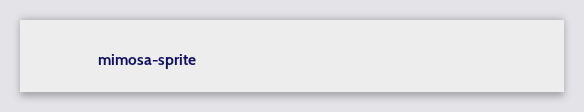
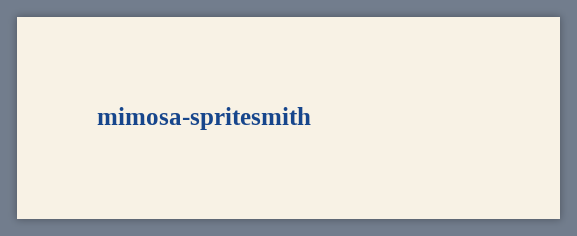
[98,54,196,69] mimosa-sprite -> [97,107,311,130] mimosa-spritesmith

